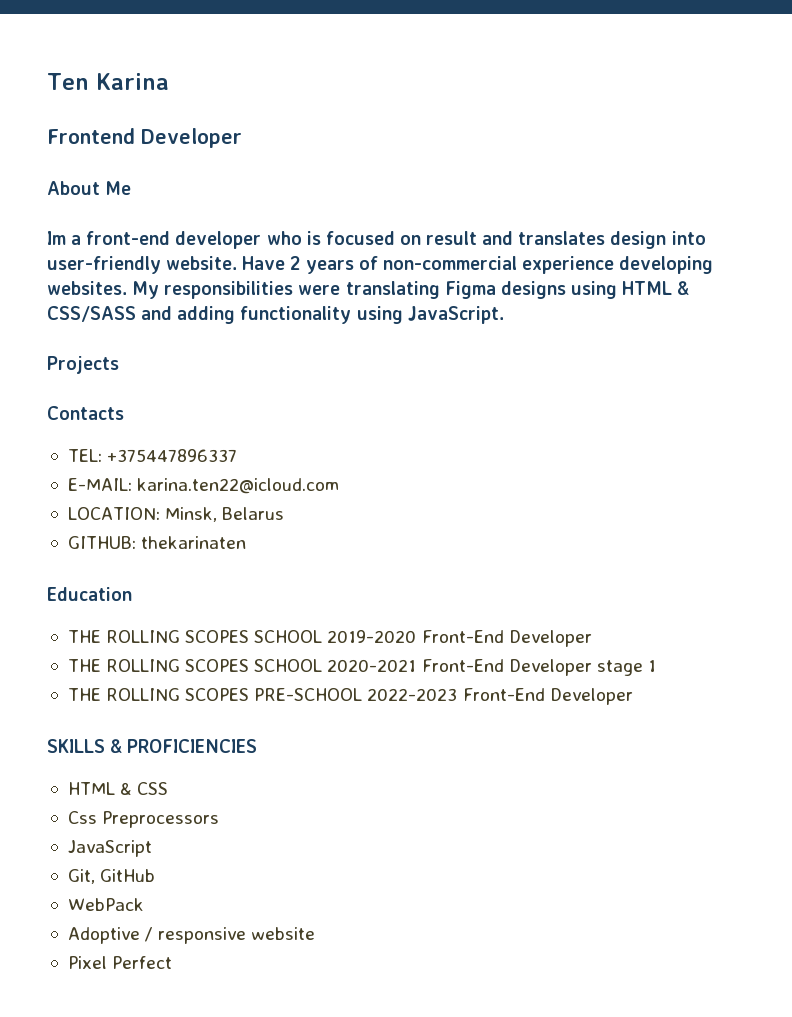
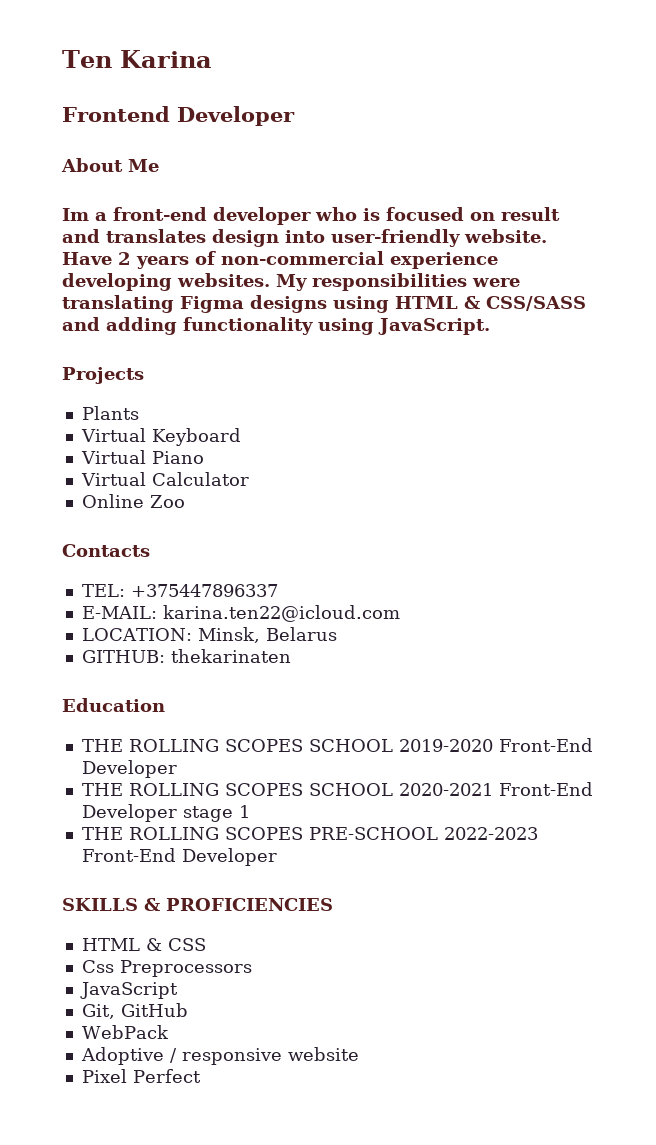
(119, 365) none -> [81,406,139,420] [80,428,241,446] [80,450,204,464] [80,472,249,486] [81,494,185,508] // Plants // Virtual Keyboard // Virtual Piano // Virtual Calculator // Online Zoo

